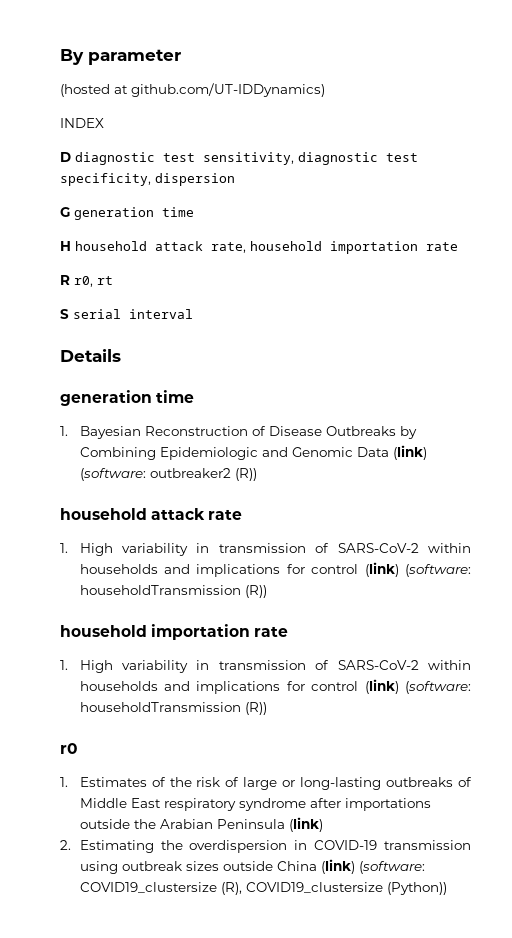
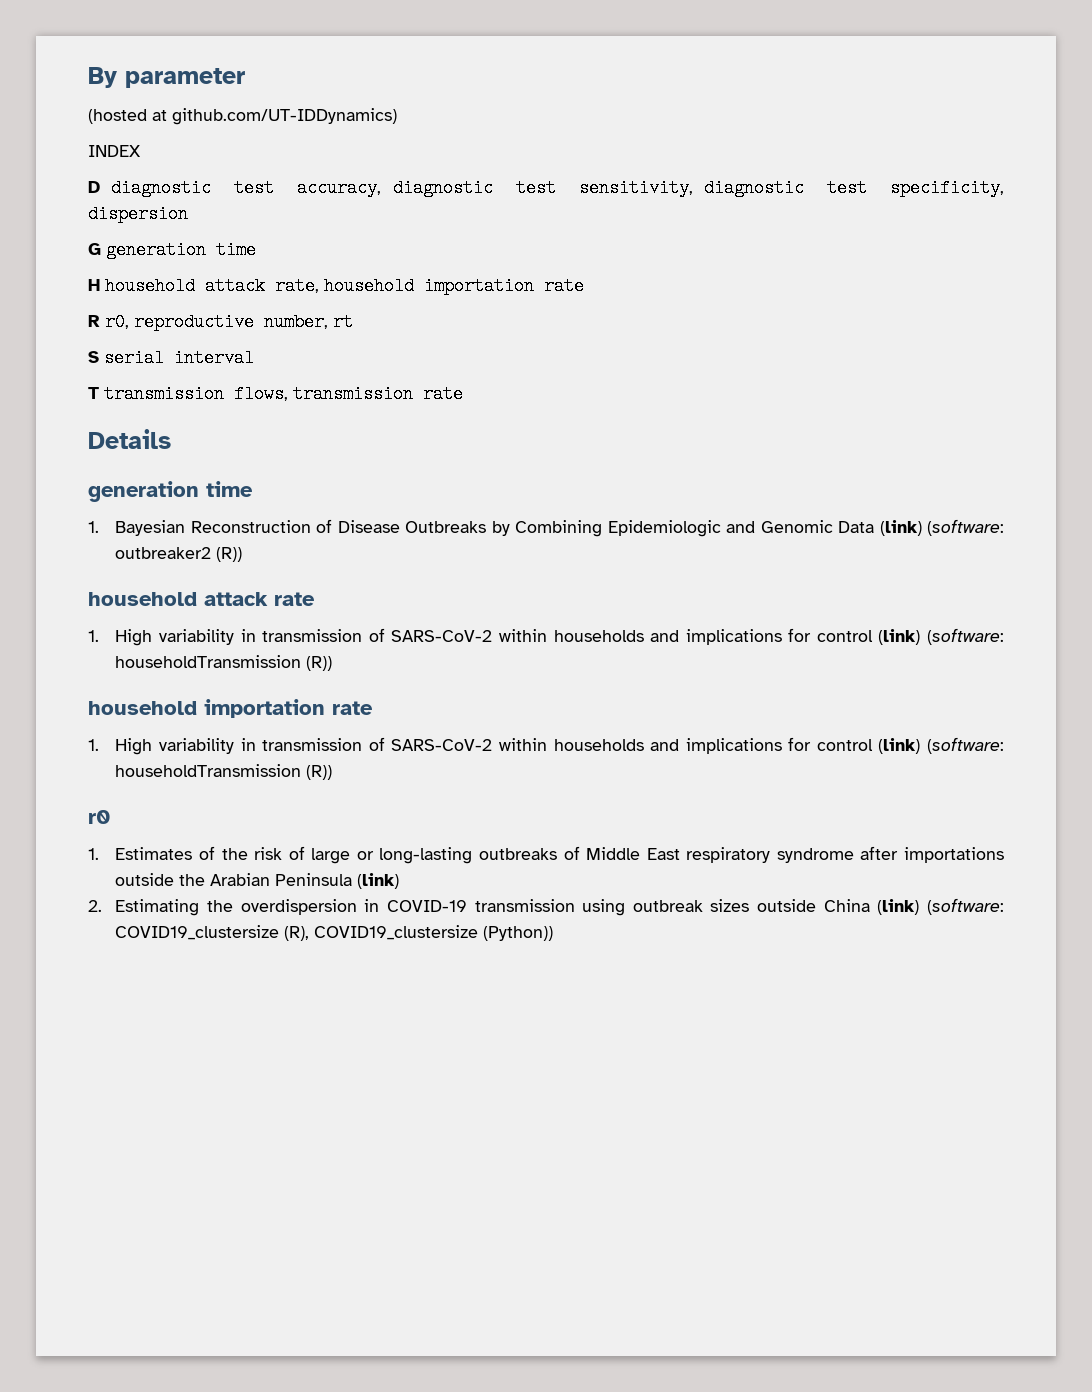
(195, 157) none -> [297,179,556,197] accuracy, diagnostic test
(93, 281) none -> [134,313,328,331] reproductive number,
(193, 314) none -> [88,385,463,403] // T transmission flows, transmission rate

